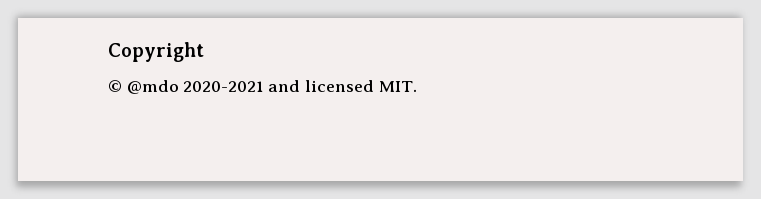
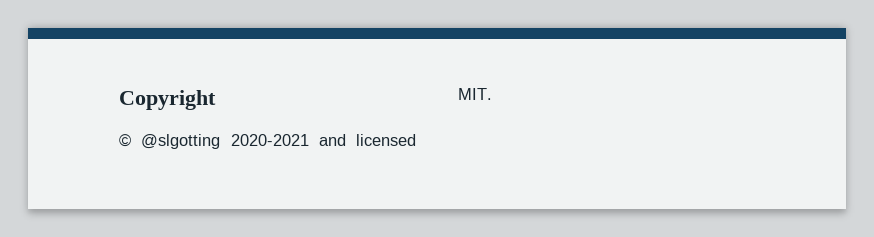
[126,80,179,94] @mdo -> [141,134,221,149] @slgotting

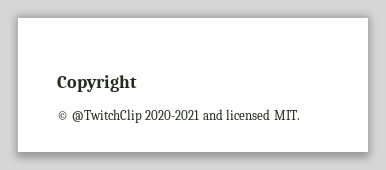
[141,134,221,149] @slgotting -> [71,109,142,123] @TwitchClip

